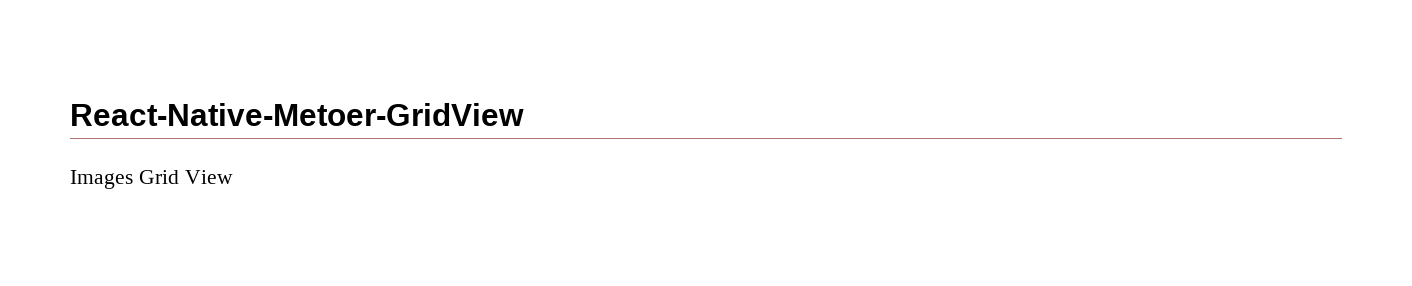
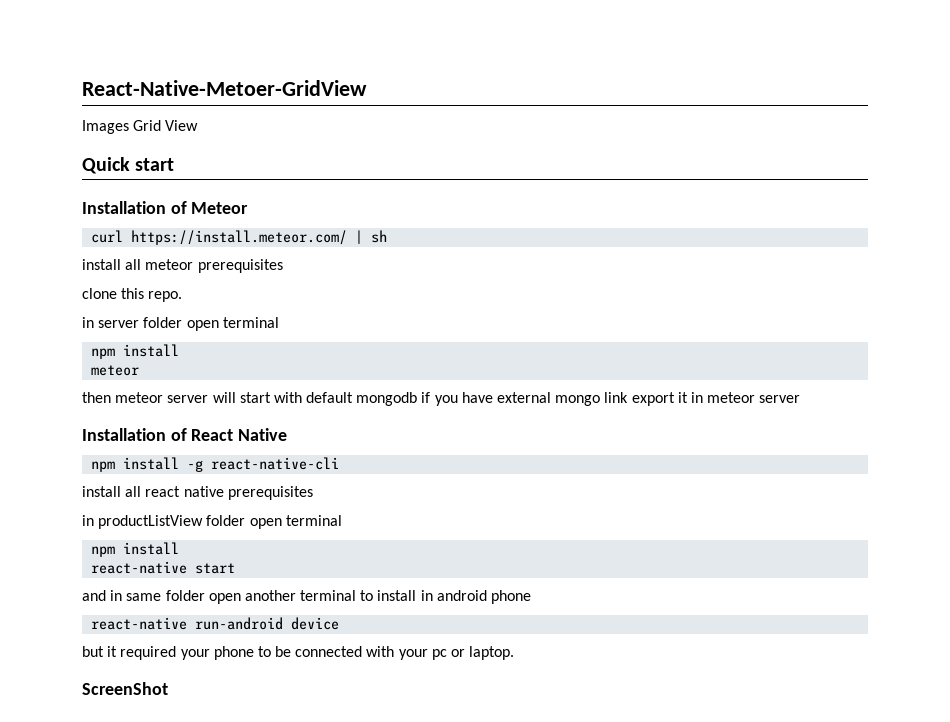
(233, 177) none -> [82,157,175,174] [82,201,249,214] [91,230,388,245] [82,259,283,273] [82,288,183,302] [82,317,279,331] [91,344,180,359] [91,365,140,376] [82,392,801,406] [82,428,288,441] [91,457,340,472] [82,486,313,500] [82,515,342,529] [91,542,180,557] [91,561,236,574] [82,590,532,604] [91,617,340,630] [82,646,515,660] [82,682,168,695] // Quick start // Installation of Meteor // curl https://install.meteor.com/ | sh // install all meteor prerequisites // clone this repo. // in server folder open terminal // npm install // meteor // then meteor server will start with default mongodb if you have external mongo link export it in meteor server // Installation of React Native // npm install -g react-native-cli // install all react native prerequisites // in productListView folder open terminal // npm install // react-native start // and in same folder open another terminal to install in android phone // react-native run-android device // but it required your phone to be connected with your pc or laptop. // ScreenShot

